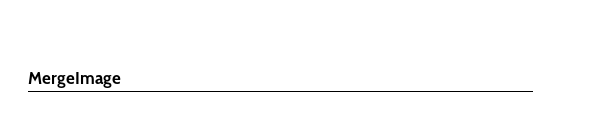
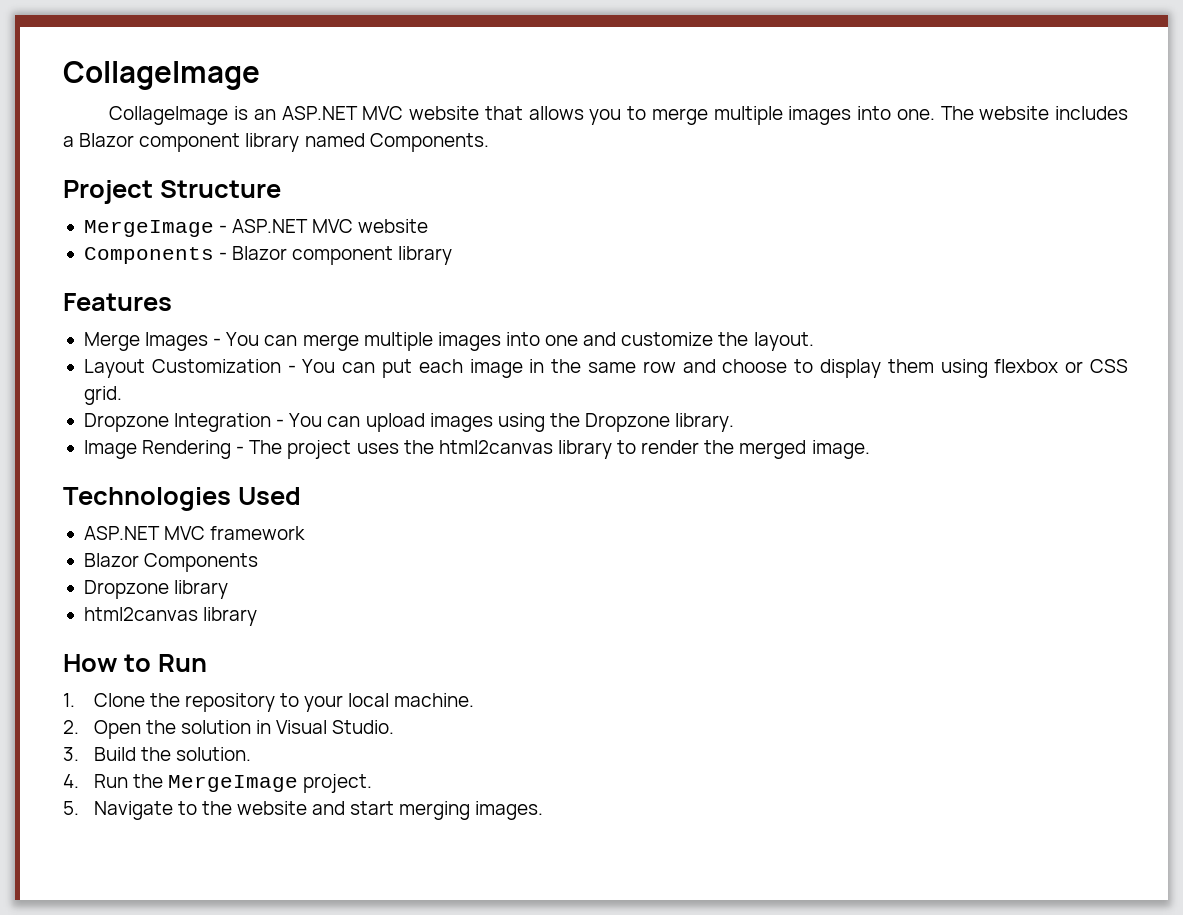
[28,72,121,88] MergeImage -> [63,61,260,90] [109,106,1129,125] [63,133,489,152] [63,180,281,204] [83,219,429,237] [83,246,453,265] [63,293,172,311] [83,332,814,351] [83,359,1128,378] [83,386,122,405] [83,413,735,432] [83,440,870,459] [63,487,301,511] [83,526,306,540] [83,553,259,572] [83,580,229,599] [83,607,258,626] [63,654,207,672] [63,693,475,712] [63,720,395,739] [63,747,251,761] [63,774,372,793] [63,801,544,820] CollageImage // CollageImage is an ASP.NET MVC website that allows you to merge multiple images into one. The website includes a Blazor component library named Components. // Project Structure // MergeImage - ASP.NET MVC website // Components - Blazor component library // Features // Merge Images - You can merge multiple images into one and customize the layout. // Layout Customization - You can put each image in the same row and choose to display them using flexbox or CSS grid. // Dropzone Integration - You can upload images using the Dropzone library. // Image Rendering - The project uses the html2canvas library to render the merged image. // Technologies Used // ASP.NET MVC framework // Blazor Components // Dropzone library // html2canvas library // How to Run // 1. Clone the repository to your local machine. // 2. Open the solution in Visual Studio. // 3. Build the solution. // 4. Run the MergeImage project. // 5. Navigate to the website and start merging images.

